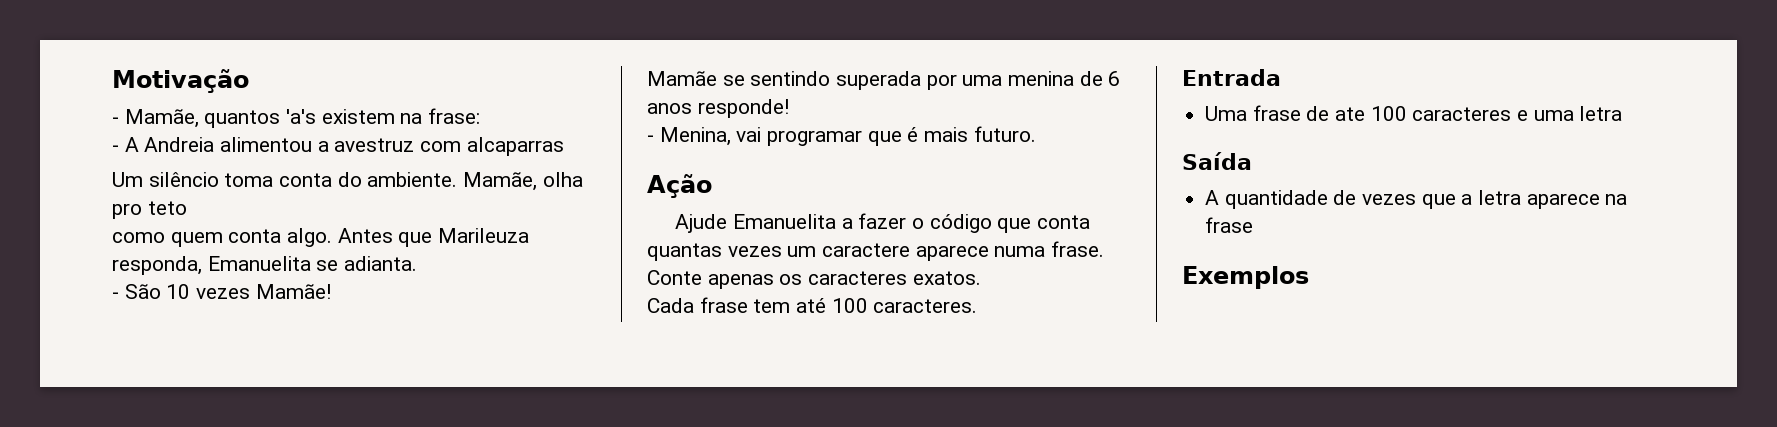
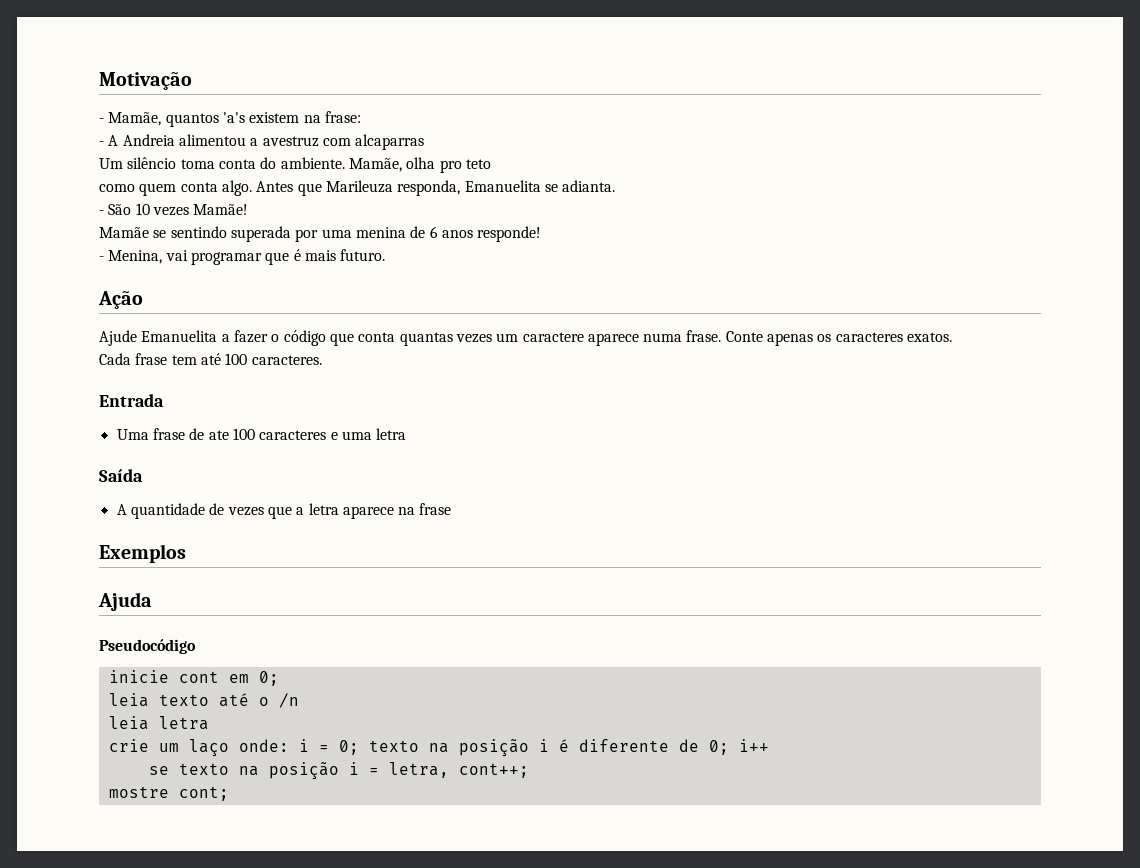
(1309, 277) none -> [98,592,152,611] [99,639,196,654] [108,670,279,686] [108,693,299,708] [108,716,209,730] [108,739,769,757] [148,762,529,780] [108,786,229,801] // Ajuda // Pseudocódigo // inicie cont em 0; // leia texto até o /n // leia letra // crie um laço onde: i = 0; texto na posição i é diferente de 0; i++ // se texto na posição i = letra, cont++; // mostre cont;

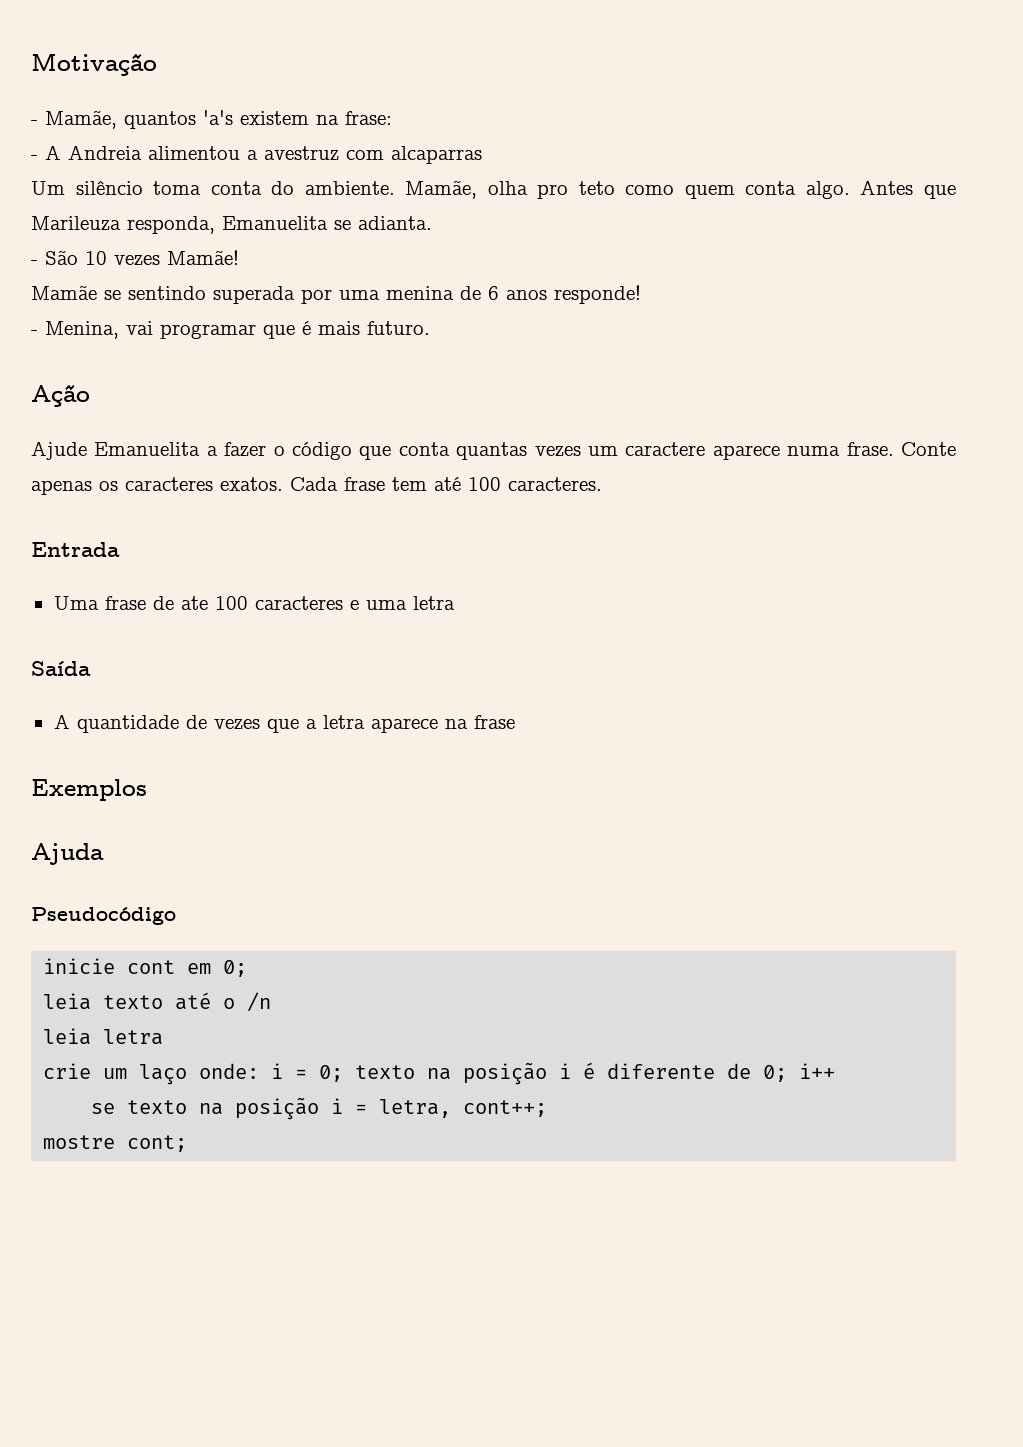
(491, 164) // -> (615, 188) none
(953, 337) // -> (283, 484) none

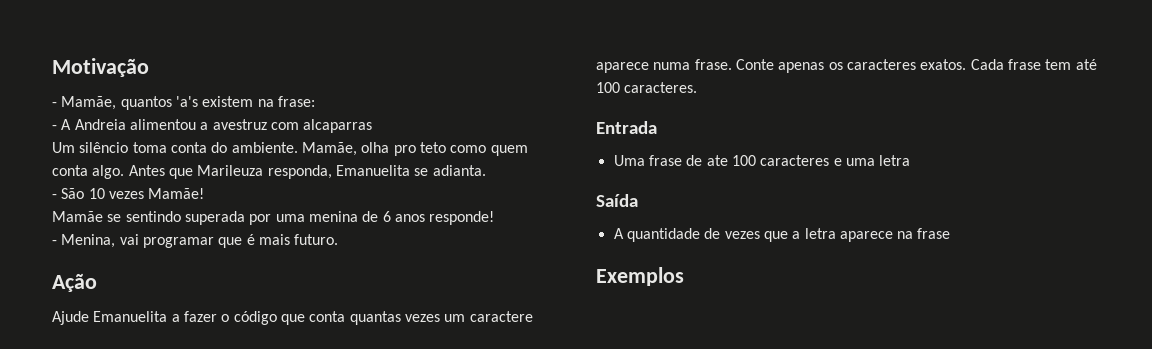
[31,843,104,865] [31,907,176,925] [43,958,248,977] [43,992,272,1012] [43,1028,164,1045] [43,1062,836,1085] [91,1097,548,1120] [43,1135,188,1152] // Ajuda // Pseudocódigo // inicie cont em 0; // leia texto até o /n // leia letra // crie um laço onde: i = 0; texto na posição i é diferente de 0; i++ // se texto na posição i = letra, cont++; // mostre cont; -> (684, 276) none

